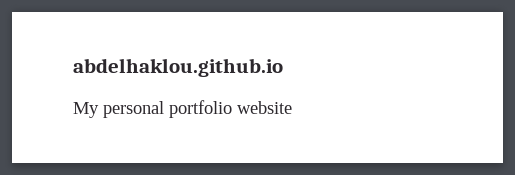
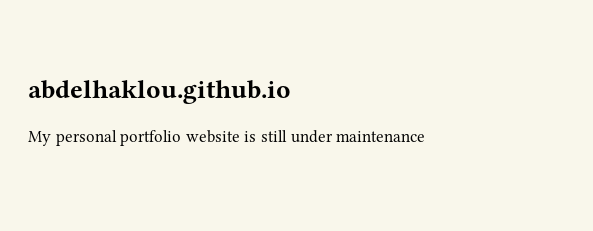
(292, 107) none -> [244,130,426,143] is still under maintenance

